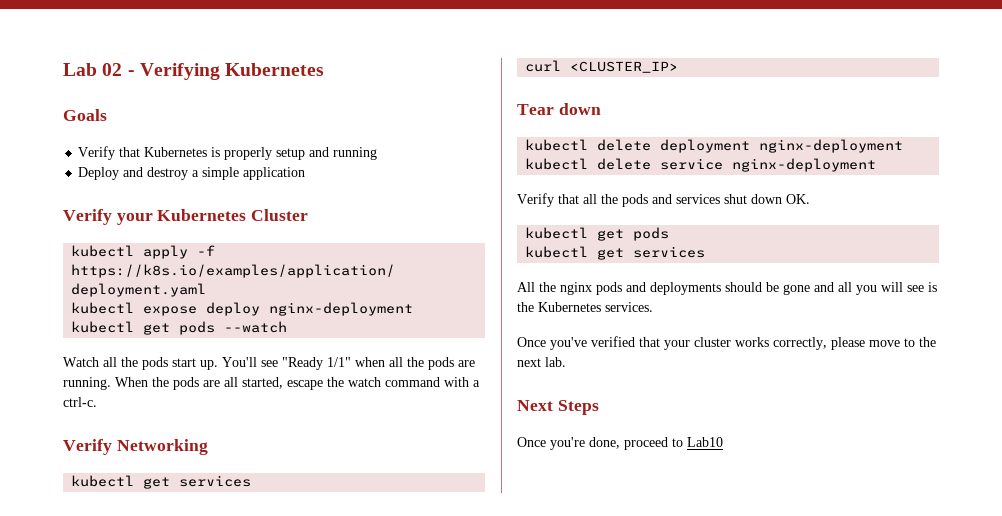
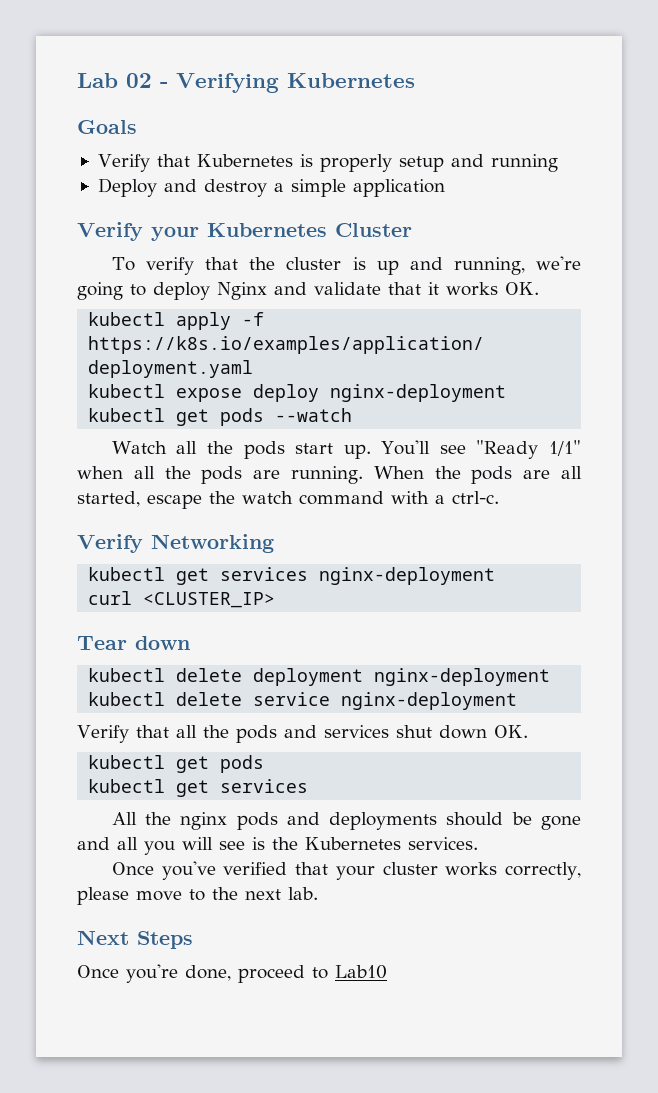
(309, 215) none -> [111,256,581,275] [77,282,539,300] // To verify that the cluster is up and running, we're going to deploy Nginx and validate that it works OK.
(252, 481) none -> [319,567,496,585] nginx-deployment

